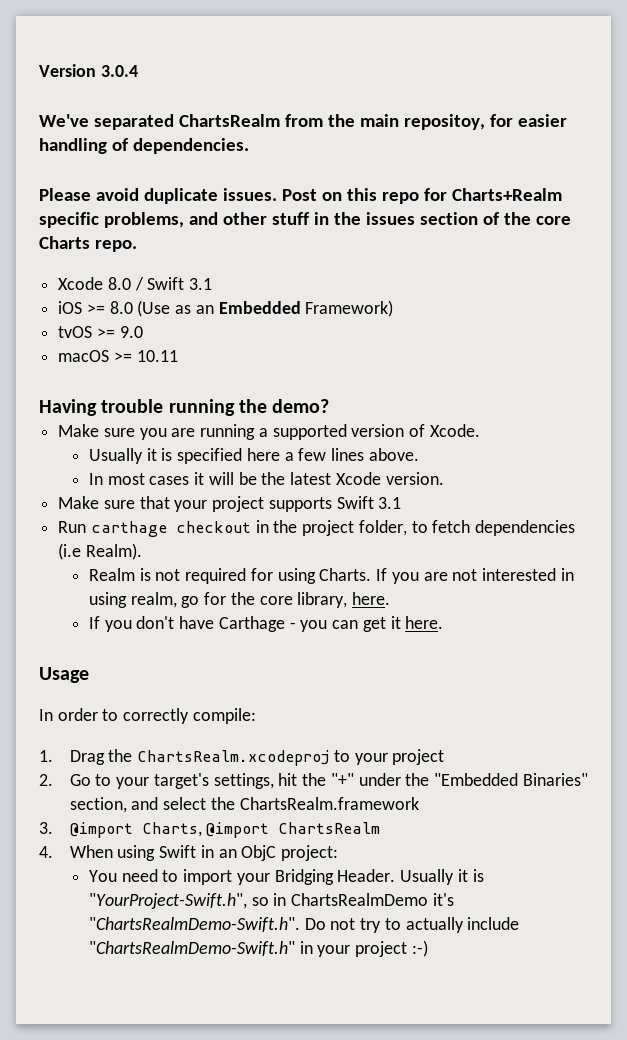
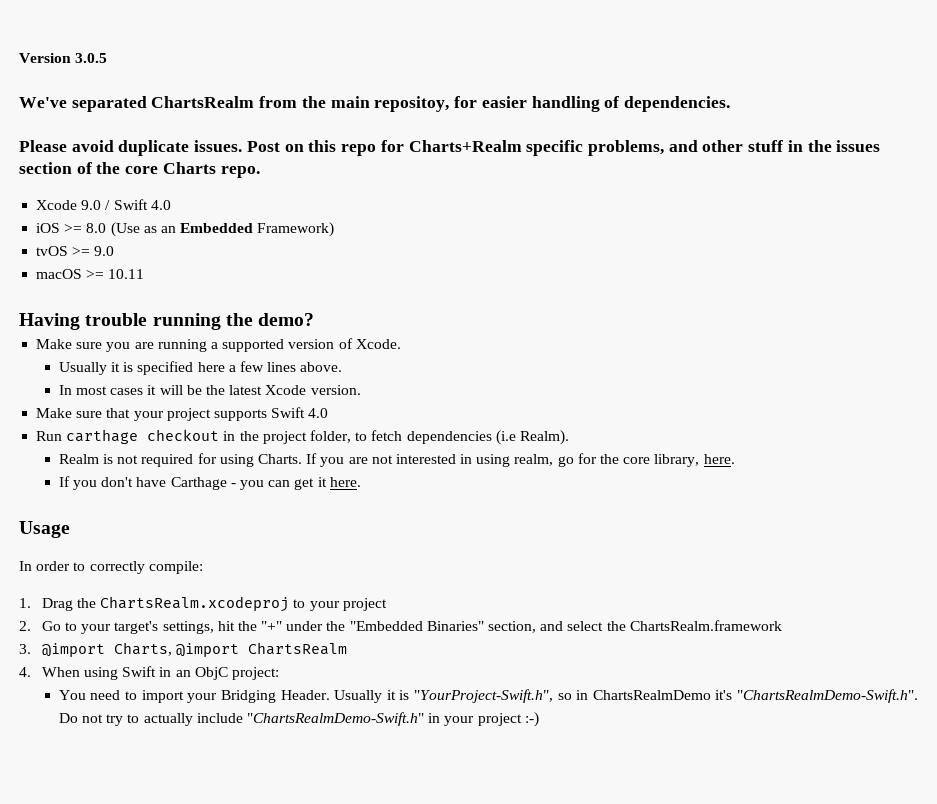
[100,65,138,77] 3.0.4 -> [75,53,108,63] 3.0.5
[107,277,131,290] 8.0 -> [81,200,102,210] 9.0
[189,278,213,290] 3.1 -> [150,200,171,210] 4.0
[378,497,402,509] 3.1 -> [308,408,329,418] 4.0

